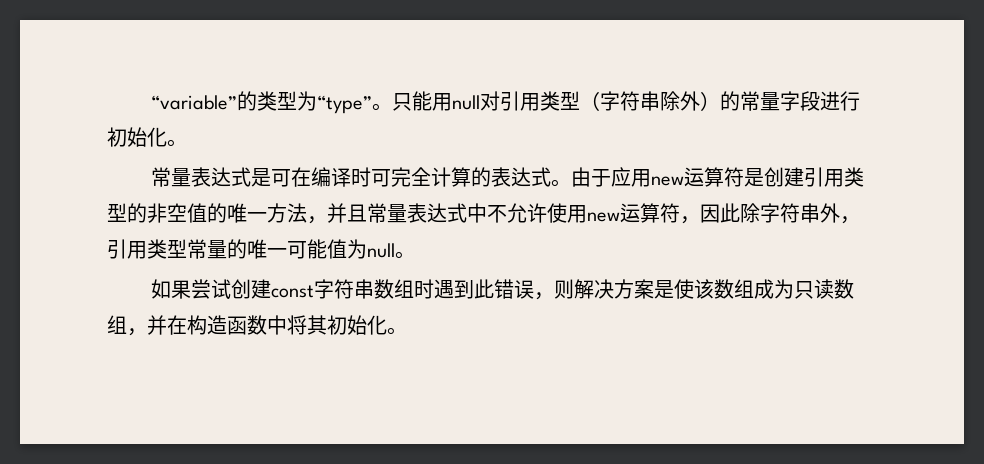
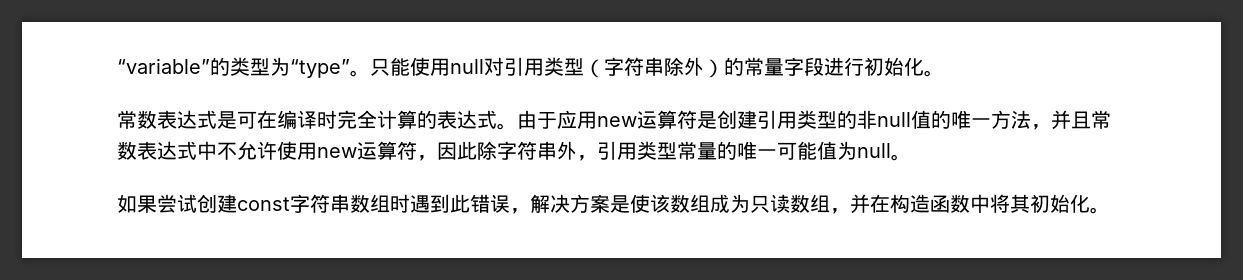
(433, 101) none -> [410,57,430,76] 使
[171,168,192,187] 量 -> [137,110,157,129] 数
[371,169,392,187] 可 -> (337, 119) none
[167,203,187,222] 空 -> [877,112,911,127] null
[387,204,407,223] 量 -> [117,141,137,160] 数
[554,279,575,299] 则 -> (530, 211) none

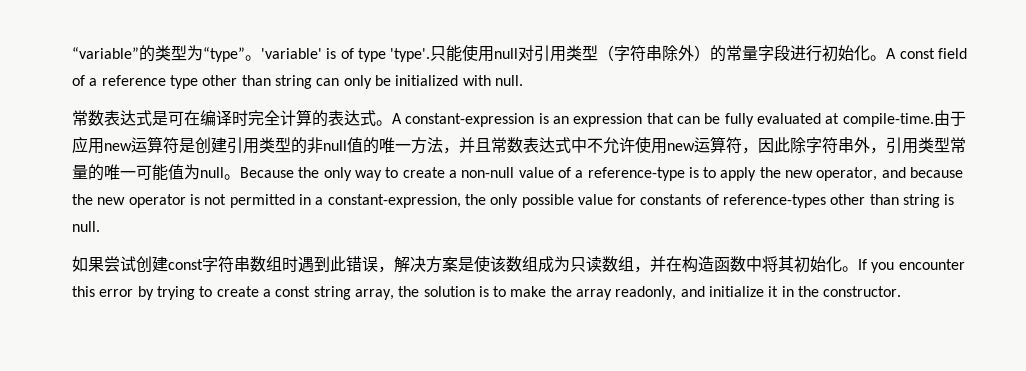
(370, 73) none -> [261,48,431,62] 'variable' is of type 'type'.
(944, 73) none -> [886,48,967,59] [72,75,523,89] A const field of a reference type other than string can only be initialized with null.
(517, 126) none -> [392,113,934,127] A constant-expression is an expression that can be fully evaluated at compile-time.
(911, 157) none -> [240,167,964,181] [72,194,955,208] [72,221,100,232] Because the only way to create a non-null value of a reference-type is to apply the new operator, and because the new operator is not permitted in a constant-expression, the only possible value for constants of reference-types other than string is null.
(1110, 210) none -> [858,259,965,273] [72,286,902,300] If you encounter this error by trying to create a const string array, the solution is to make the array readonly, and initialize it in the constructor.

